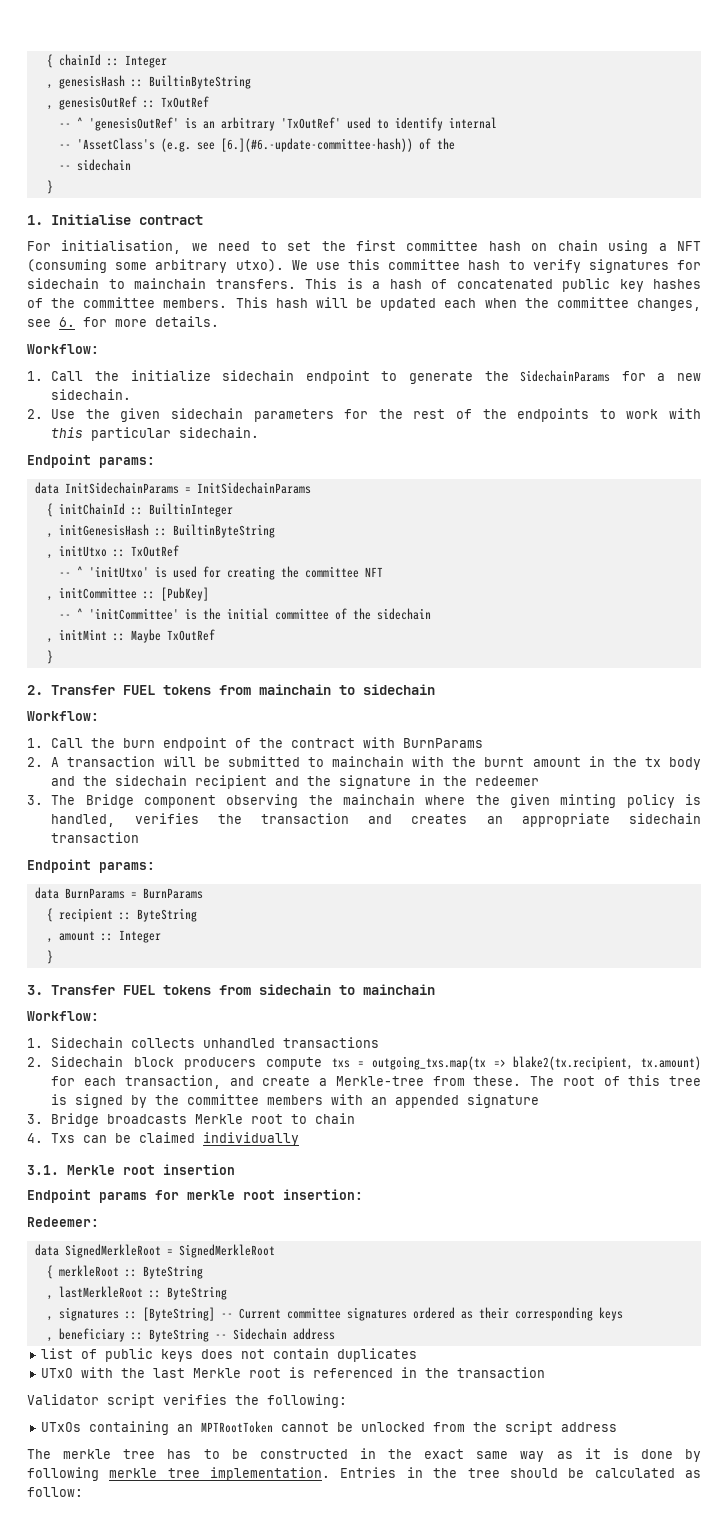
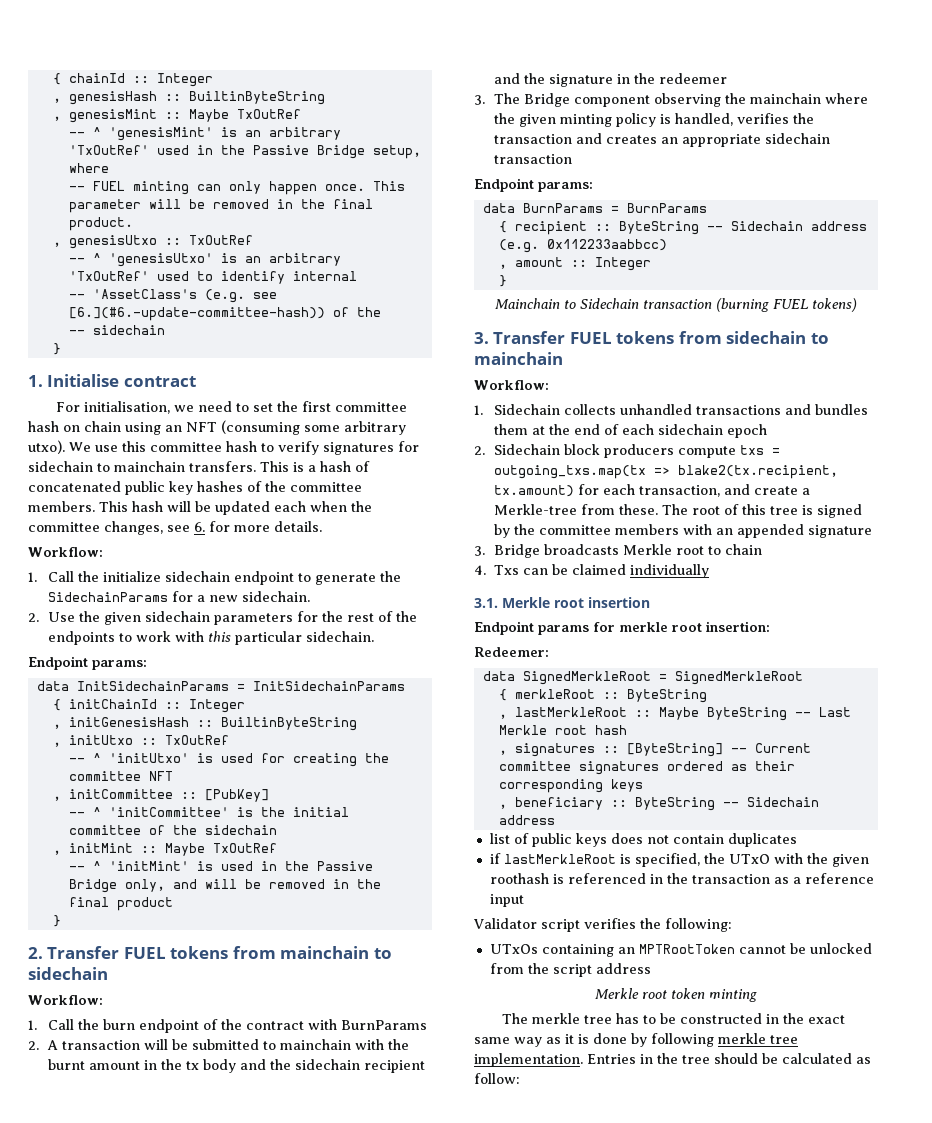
[58,96,209,110] [58,117,179,131] genesisOutRef :: TxOutRef // -- ^ 'genesisOutRef' -> [68,109,301,123] [68,127,341,141] [68,145,421,159] [68,163,109,173] [68,181,405,195] [68,199,373,213] [68,217,133,231] [52,235,253,249] [68,253,213,267] genesisMint :: Maybe TxOutRef // -- ^ 'genesisMint' is an arbitrary 'TxOutRef' used in the Passive Bridge setup, where // -- FUEL minting can only happen once. This parameter will be removed in the final product. // , genesisUtxo :: TxOutRef // -- ^ 'genesisUtxo'
[658,243,667,251] a -> [165,425,182,432] an
[148,503,233,517] BuiltinInteger -> [188,699,245,713] Integer
(215, 635) none -> [68,861,373,871] [68,879,381,893] [68,897,173,911] // -- ^ 'initMint' is used in the Passive Bridge only, and will be removed in the final product
(197, 915) none -> [706,221,867,231] [498,239,667,253] -- Sidechain address (e.g. 0x112233aabbcc)
(53, 957) none -> [495,298,857,312] // Mainchain to Sidechain transaction (burning FUEL tokens)
(380, 1042) none -> [784,404,868,415] [493,424,767,438] and bundles them at the end of each sidechain epoch
[166,1286,227,1300] ByteString -> [658,707,851,721] [498,725,627,735] Maybe ByteString -- Last Merkle root hash
[40,1367,281,1378] UTxO with the last Merkle root -> [489,853,869,867] [489,873,549,884] if lastMerkleRoot is specified, the UTxO with the given roothash
(545, 1372) none -> [773,873,874,884] [489,894,524,907] as a reference input
(617, 1427) none -> [595,988,757,1002] // Merkle root token minting

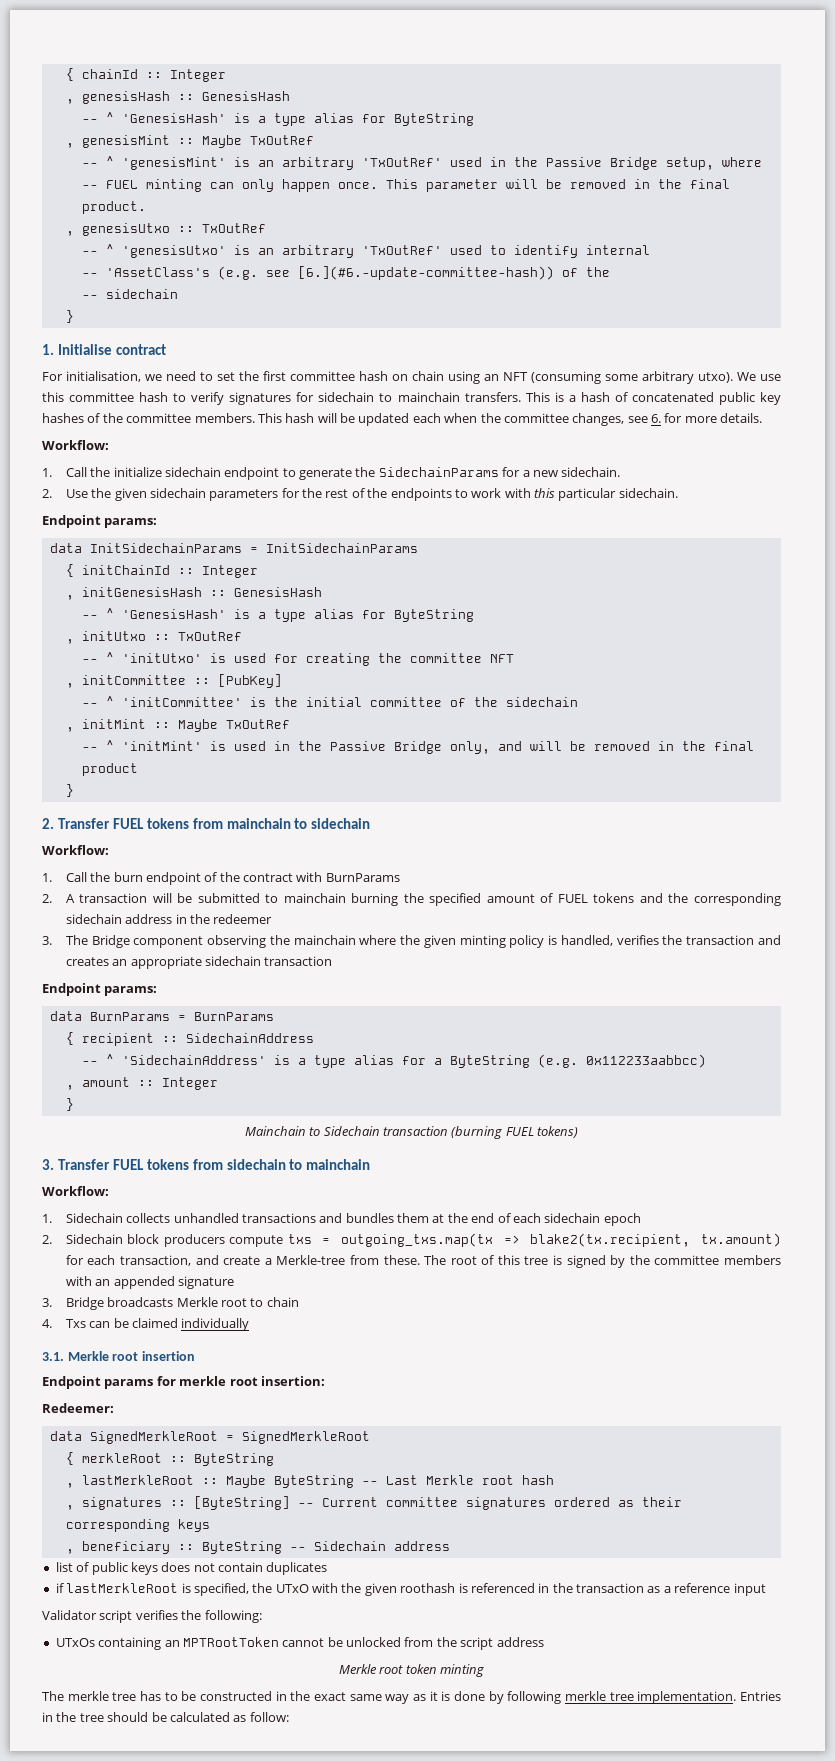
[188,91,325,105] BuiltinByteString -> [201,91,290,101] [81,112,474,126] GenesisHash // -- ^ 'GenesisHash' is a type alias for ByteString
[220,717,357,731] BuiltinByteString -> [233,587,322,597] [81,608,474,622] GenesisHash // -- ^ 'GenesisHash' is a type alias for ByteString
[354,1039,409,1050] [47,1059,425,1073] [493,73,613,87] with the burnt amount in the tx body and the sidechain recipient and the signature -> [351,893,781,906] [65,914,173,924] burning the specified amount of FUEL tokens and the corresponding sidechain address
[618,221,867,235] ByteString -- Sidechain address -> [185,1033,314,1043] [81,1054,530,1068] SidechainAddress // -- ^ 'SidechainAddress' is a type alias for a ByteString

